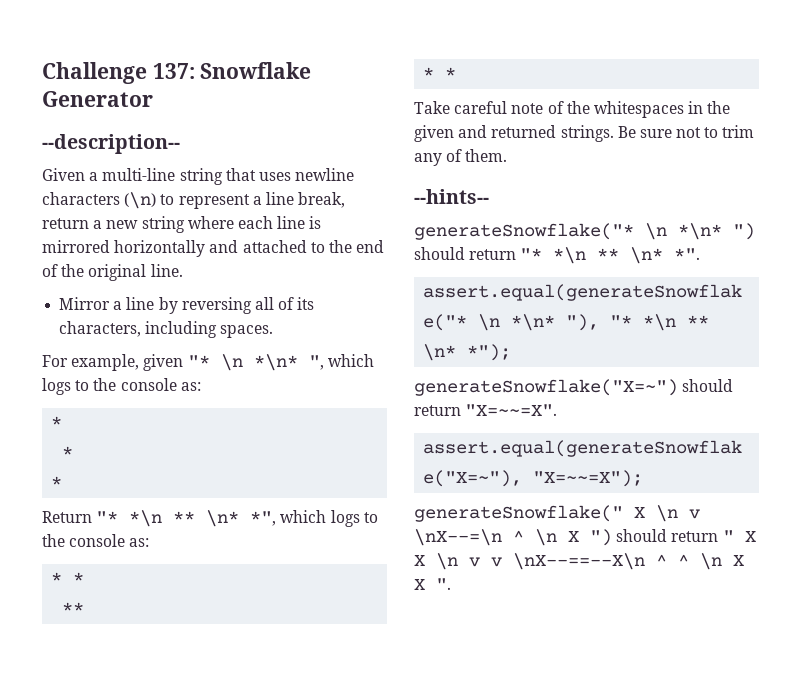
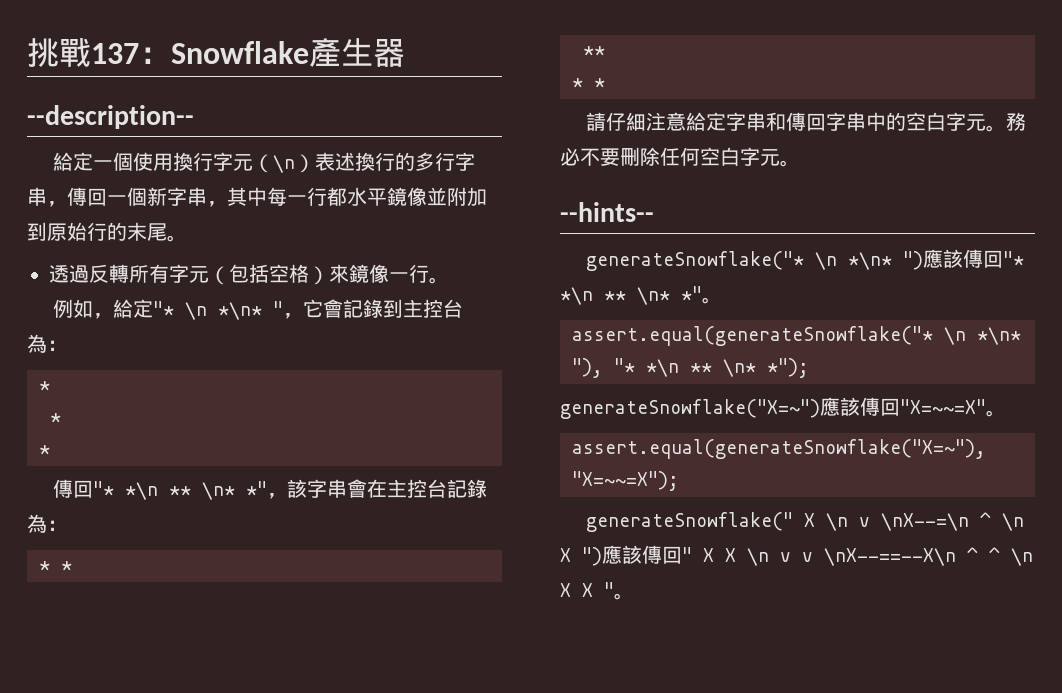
[42,62,312,84] [42,91,153,107] [42,134,180,154] [42,168,355,185] [42,192,346,209] [42,216,322,233] [42,240,385,257] [42,264,183,281] [59,297,315,314] [59,321,274,338] [42,354,374,371] [42,378,201,395] Challenge 137: Snowflake Generator // --description-- // Given a multi-line string that uses newline characters (\n) to represent a line break, return a new string where each line is mirrored horizontally and attached to the end of the original line. // Mirror a line by reversing all of its characters, including spaces. // For example, given "* \n *\n* ", which logs to the console as: -> [27,38,405,67] [27,105,194,129] [53,152,476,173] [27,187,487,207] [27,222,187,242] [49,264,449,285] [53,299,464,320] [27,334,67,353] 挑戰137：Snowflake產生器 // --description-- // 給定一個使用換行字元（\n）表述換行的多行字串，傳回一個新字串，其中每一行都水平鏡像並附加到原始行的末尾。 // 透過反轉所有字元（包括空格）來鏡像一行。 // 例如，給定"* \n *\n* "，它會記錄到主控台為：
[42,510,378,527] [42,534,150,547] Return "* *\n ** \n* *", which logs to the console as: -> [53,479,488,500] [27,514,67,533] 傳回"* *\n ** \n* *"，該字串會在主控台記錄為：
[414,101,731,118] [414,125,755,142] [414,149,508,166] Take careful note of the whitespaces in the given and returned strings. Be sure not to trim any of them. -> [586,112,1027,132] [560,147,800,167] 請仔細注意給定字串和傳回字串中的空白字元。務必不要刪除任何空白字元。
[414,247,701,264] should return "* *\n ** \n* *". -> [923,249,1025,268] [560,286,722,305] 應該傳回"* *\n ** \n* *"。
[682,379,734,392] [414,404,558,416] should return "X=~~=X". -> [820,397,1006,417] 應該傳回"X=~~=X"。
[616,529,719,542] should return -> [602,545,682,564] 應該傳回
[436,578,451,590] ". -> [604,582,634,600] "。

